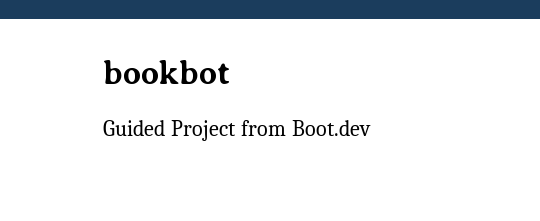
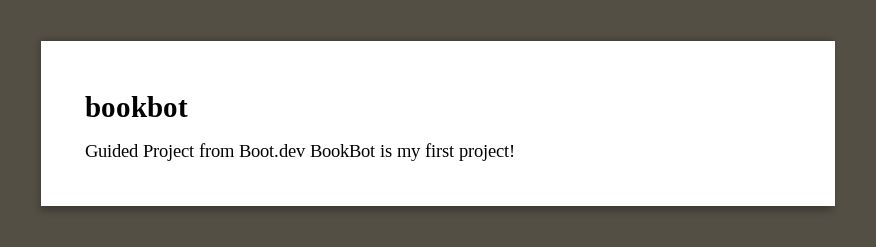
(371, 128) none -> [310,143,515,161] BookBot is my first project!

